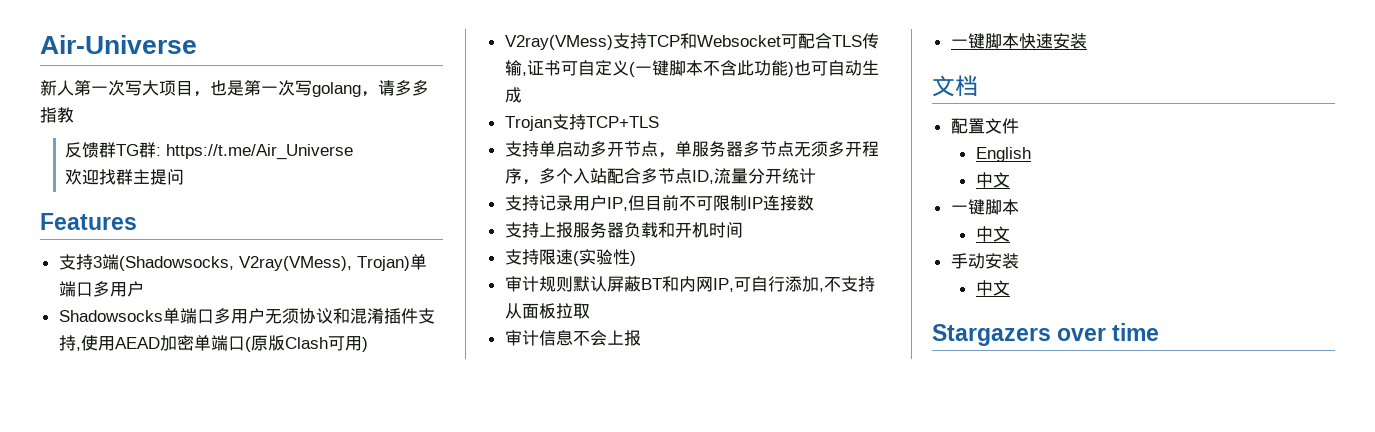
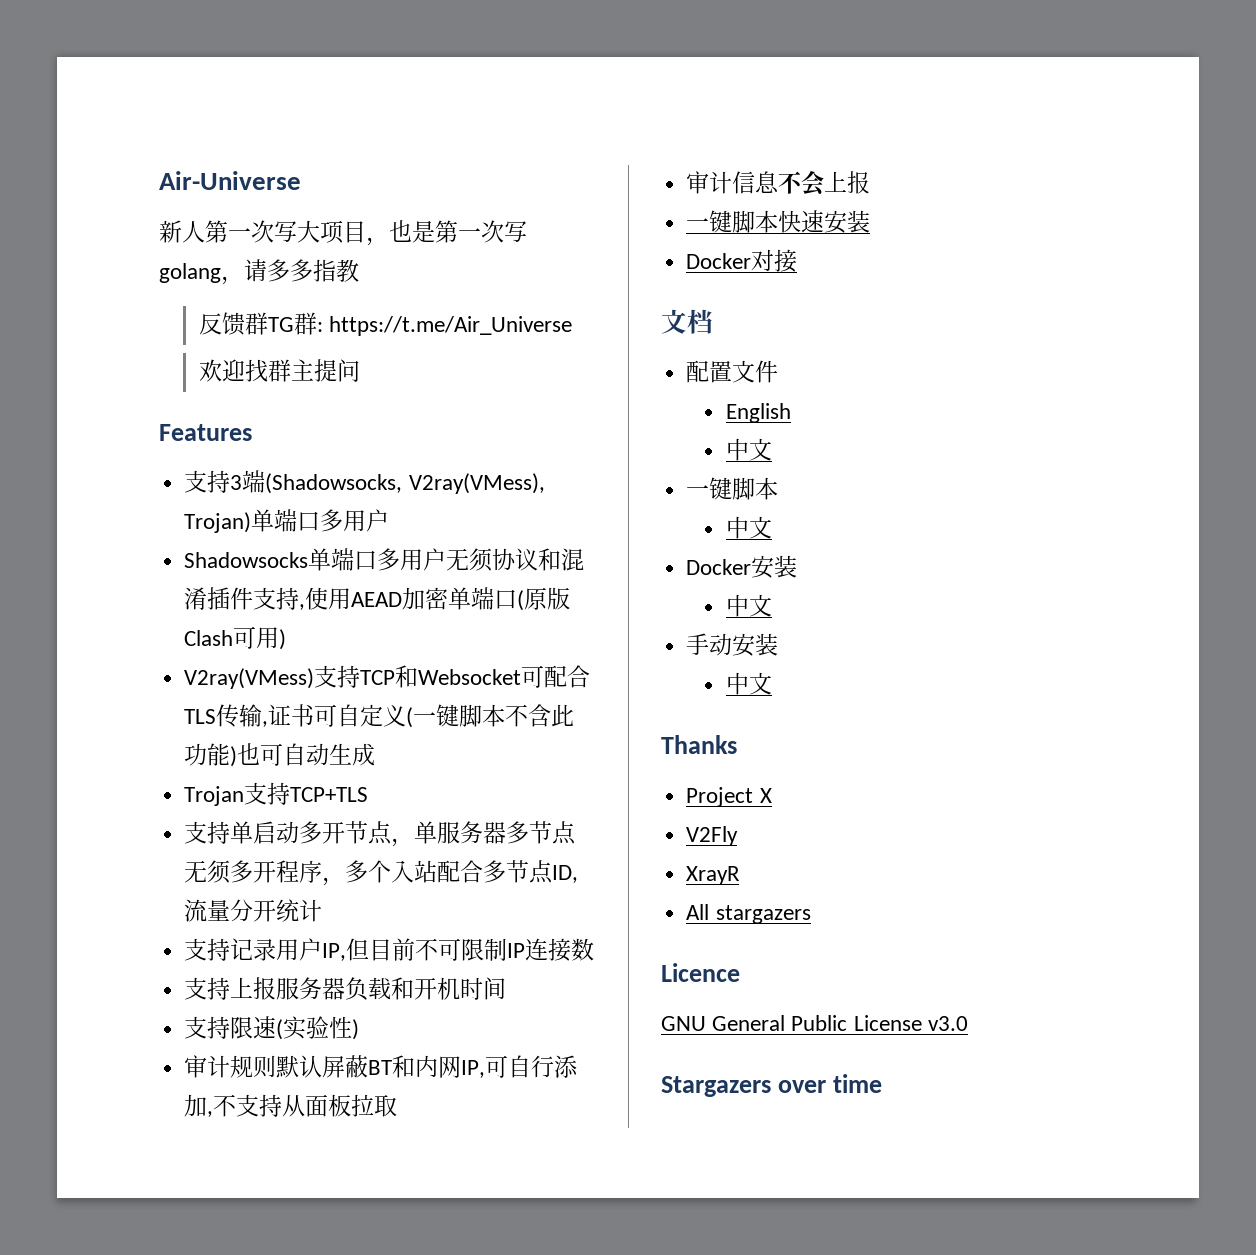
(1087, 41) none -> [686,249,798,272] // Docker对接
(1010, 234) none -> [686,555,798,579] [726,594,773,617] // Docker安装 // 中文
(1010, 288) none -> [661,735,737,754] [686,787,772,807] [686,826,739,846] [686,866,741,885] [686,904,811,924] [661,963,740,982] [661,1015,968,1031] // Thanks // Project X // V2Fly // XrayR // All stargazers // Licence // GNU General Public License v3.0

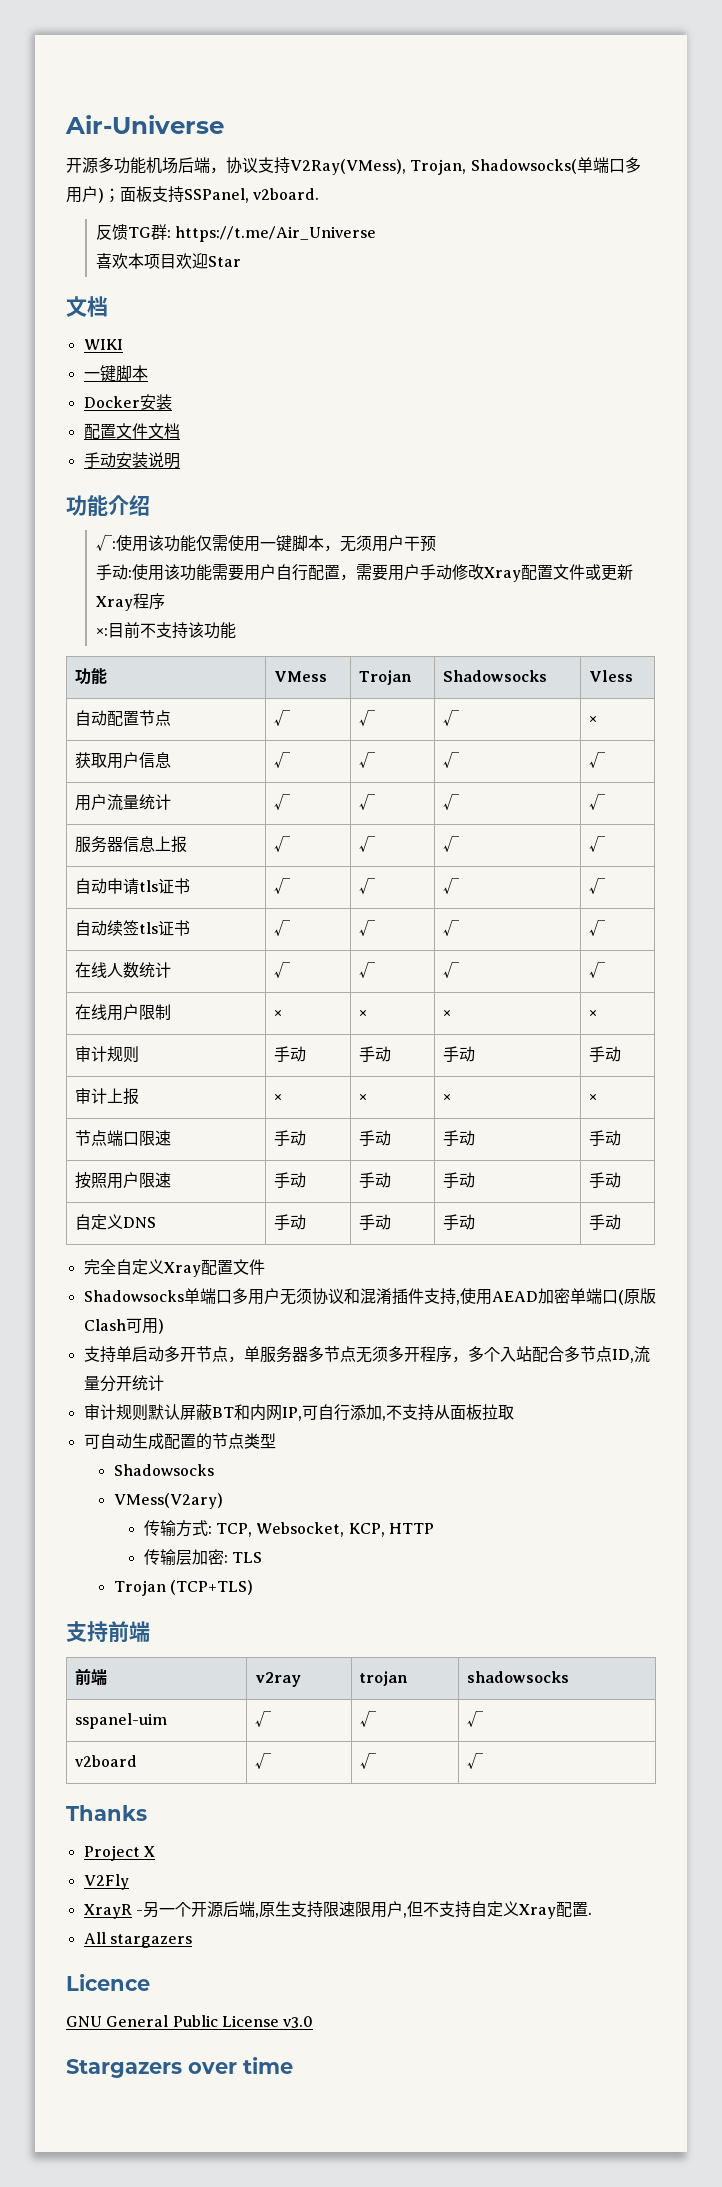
[159,220,527,246] [159,259,359,285] [198,312,572,336] [198,359,360,382] [159,424,252,441] [184,470,545,494] [184,509,390,533] 新人第一次写大项目，也是第一次写golang，请多多指教 // 反馈群TG群: https://t.me/Air_Universe // 欢迎找群主提问 // Features // 支持3端(Shadowsocks, V2ray(VMess), Trojan)单端口多用户 -> [66,157,641,175] [66,186,320,203] [96,224,377,242] [96,253,242,269] [66,296,108,317] [83,339,123,350] [83,365,148,382] [83,394,172,410] [83,423,180,439] [83,452,180,469] [66,495,150,516] [96,535,437,552] [96,564,634,582] [96,593,166,611] [96,622,237,639] [74,667,107,685] [273,671,327,682] [358,670,412,685] [442,670,547,682] [588,670,633,682] [74,710,171,726] [273,710,290,726] [358,710,375,726] [442,710,459,726] [588,716,597,724] [74,752,171,769] [273,752,290,768] [358,752,375,768] [442,752,459,768] [588,752,605,768] [74,794,171,811] [273,794,290,810] [358,794,375,810] [442,794,459,810] [588,794,605,810] [74,836,187,853] [273,836,290,852] [358,836,375,852] [442,836,459,852] [588,836,605,852] [74,878,190,895] [273,878,290,894] [358,878,375,894] [442,878,459,894] [588,878,605,894] [74,920,190,936] [273,920,290,936] [358,920,375,936] [442,920,459,936] [588,920,605,936] [74,962,171,978] [273,962,290,978] [358,962,375,978] [442,962,459,978] [588,962,605,978] [74,1004,171,1021] [273,1010,282,1018] [358,1010,367,1018] [442,1010,451,1018] [588,1010,597,1018] [74,1046,139,1063] [273,1046,306,1063] [358,1046,391,1063] [442,1046,475,1063] [588,1046,621,1063] [74,1088,139,1105] [273,1094,282,1102] [358,1094,367,1102] [442,1094,451,1102] [588,1094,597,1102] [74,1130,171,1146] [273,1130,306,1147] [358,1130,391,1147] [442,1130,475,1147] [588,1130,621,1147] [74,1172,171,1189] [273,1172,306,1189] [358,1172,391,1189] [442,1172,475,1189] [588,1172,621,1189] [74,1214,156,1230] [273,1214,306,1231] [358,1214,391,1231] [442,1214,475,1231] [588,1214,621,1231] [83,1259,265,1277] 开源多功能机场后端，协议支持V2Ray(VMess), Trojan, Shadowsocks(单端口多用户)；面板支持SSPanel, v2board. // 反馈TG群: https://t.me/Air_Universe // 喜欢本项目欢迎Star // 文档 // WIKI // 一键脚本 // Docker安装 // 配置文件文档 // 手动安装说明 // 功能介绍 // √:使用该功能仅需使用一键脚本，无须用户干预 // 手动:使用该功能需要用户自行配置，需要用户手动修改Xray配置文件或更新Xray程序 // ×:目前不支持该功能 // 功能 | VMess | Trojan | Shadowsocks | Vless // 自动配置节点 | √ | √ | √ | × // 获取用户信息 | √ | √ | √ | √ // 用户流量统计 | √ | √ | √ | √ // 服务器信息上报 | √ | √ | √ | √ // 自动申请tls证书 | √ | √ | √ | √ // 自动续签tls证书 | √ | √ | √ | √ // 在线人数统计 | √ | √ | √ | √ // 在线用户限制 | × | × | × | × // 审计规则 | 手动 | 手动 | 手动 | 手动 // 审计上报 | × | × | × | × // 节点端口限速 | 手动 | 手动 | 手动 | 手动 // 按照用户限速 | 手动 | 手动 | 手动 | 手动 // 自定义DNS | 手动 | 手动 | 手动 | 手动 // 完全自定义Xray配置文件
[184,665,591,689] [184,704,575,728] [184,743,376,767] [184,782,369,806] // V2ray(VMess)支持TCP和Websocket可配合TLS传输,证书可自定义(一键脚本不含此功能)也可自动生成 // Trojan支持TCP+TLS -> (164, 1326) none
[184,938,595,961] [184,977,507,1001] [184,1016,360,1040] // 支持记录用户IP,但目前不可限制IP连接数 // 支持上报服务器负载和开机时间 // 支持限速(实验性) -> (164, 1383) none
[686,171,871,196] [686,210,871,234] [686,249,798,272] [661,309,713,334] [686,360,779,383] [726,403,792,423] [726,438,773,461] [686,477,779,500] [726,516,773,539] [686,555,798,579] [726,594,773,617] [686,633,779,657] [726,672,773,695] 审计信息不会上报 // 一键脚本快速安装 // Docker对接 // 文档 // 配置文件 // English // 中文 // 一键脚本 // 中文 // Docker安装 // 中文 // 手动安装 // 中文 -> [83,1433,276,1450] [113,1464,214,1476] [113,1493,223,1509] [143,1520,434,1537] [143,1549,262,1565] [113,1580,253,1596] [66,1621,150,1643] [74,1668,107,1686] [254,1672,301,1687] [359,1671,408,1686] [466,1671,569,1683] [74,1713,167,1729] [254,1711,271,1727] [359,1711,376,1727] [466,1711,483,1727] [74,1755,137,1767] [254,1753,271,1769] [359,1753,376,1769] [466,1753,483,1769] 可自动生成配置的节点类型 // Shadowsocks // VMess(V2ary) // 传输方式: TCP, Websocket, KCP, HTTP // 传输层加密: TLS // Trojan (TCP+TLS) // 支持前端 // 前端 | v2ray | trojan | shadowsocks // sspanel-uim | √ | √ | √ // v2board | √ | √ | √
(741, 875) none -> [135,1901,592,1919] -另一个开源后端,原生支持限速限用户,但不支持自定义Xray配置.

